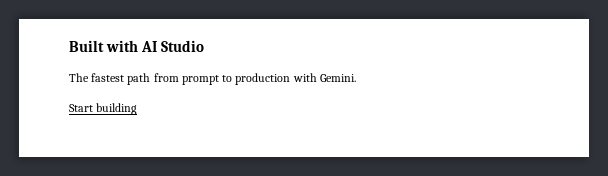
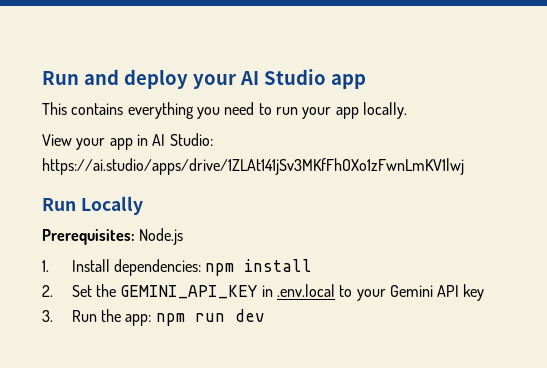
[69,40,205,52] [69,73,356,85] [69,103,138,115] Built with AI Studio // The fastest path from prompt to production with Gemini. // Start building -> [42,69,366,89] [42,102,407,119] [42,133,213,150] [42,158,464,175] [42,196,143,215] [42,228,184,245] [42,259,313,276] [42,284,485,301] [42,309,265,326] Run and deploy your AI Studio app // This contains everything you need to run your app locally. // View your app in AI Studio: https://ai.studio/apps/drive/1ZLAt141jSv3MKfFhOXo1zFwnLmKV1lwj // Run Locally // Prerequisites: Node.js // 1. Install dependencies: npm install // 2. Set the GEMINI_API_KEY in .env.local to your Gemini API key // 3. Run the app: npm run dev

